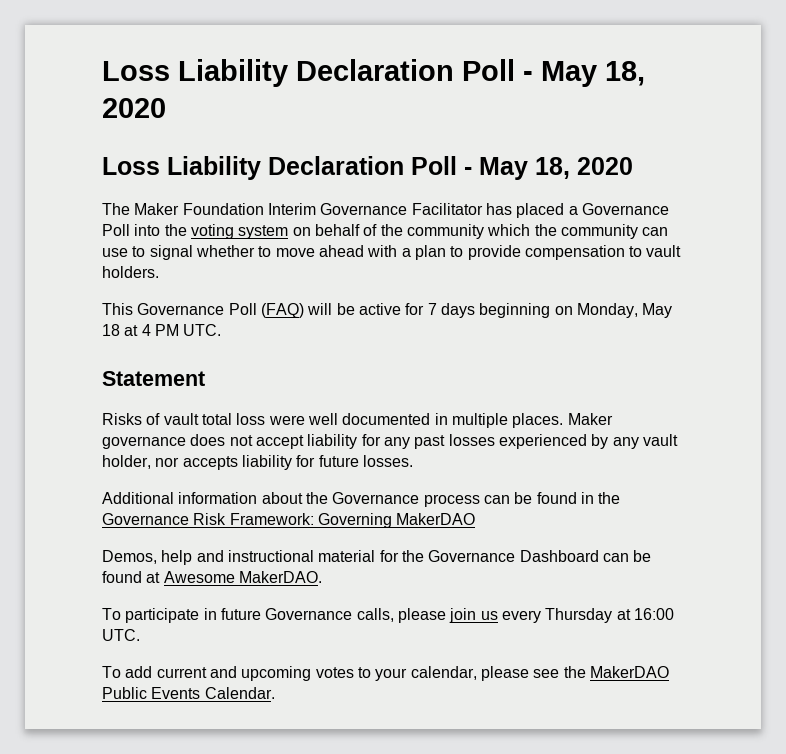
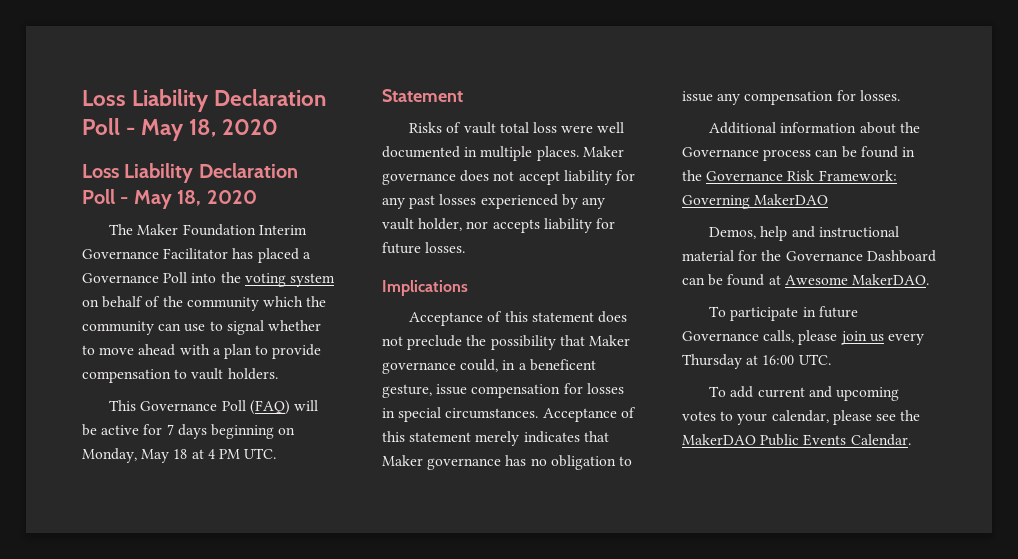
(413, 461) none -> [382,280,468,296] [409,311,627,326] [382,335,630,350] [382,359,596,374] [382,383,624,398] [382,407,636,422] [382,431,609,446] [382,455,632,470] [682,90,900,105] // Implications // Acceptance of this statement does not preclude the possibility that Maker governance could, in a beneficent gesture, issue compensation for losses in special circumstances. Acceptance of this statement merely indicates that Maker governance has no obligation to issue any compensation for losses.

